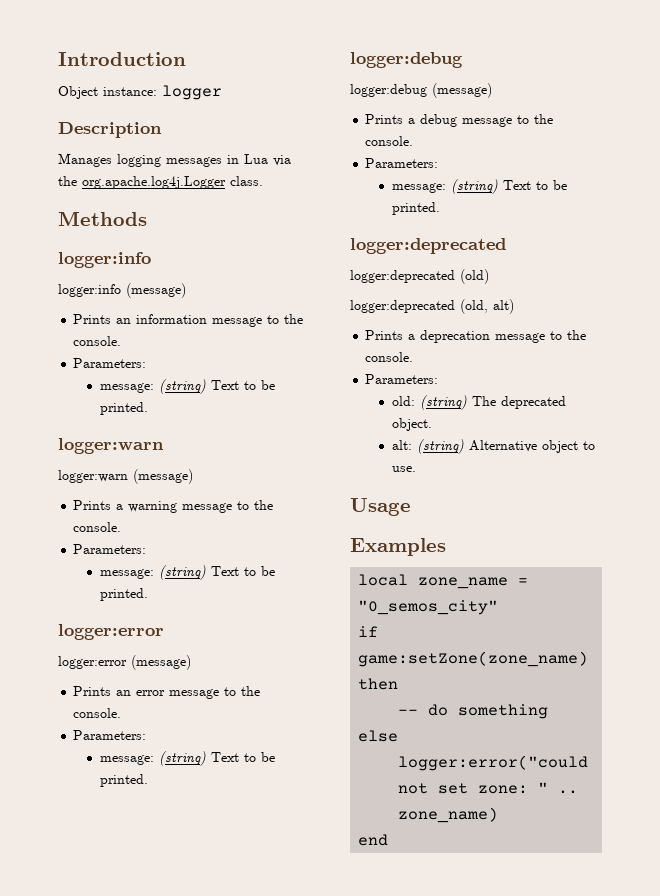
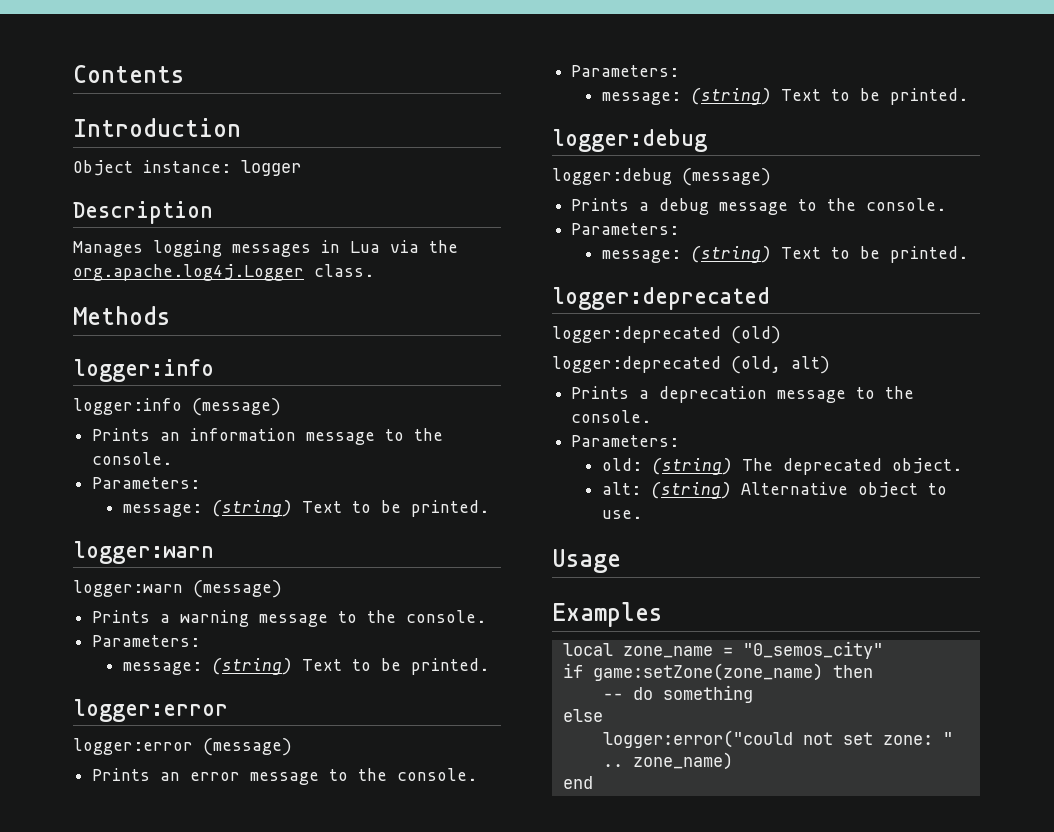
(58, 59) none -> [73,65,184,83] Contents //

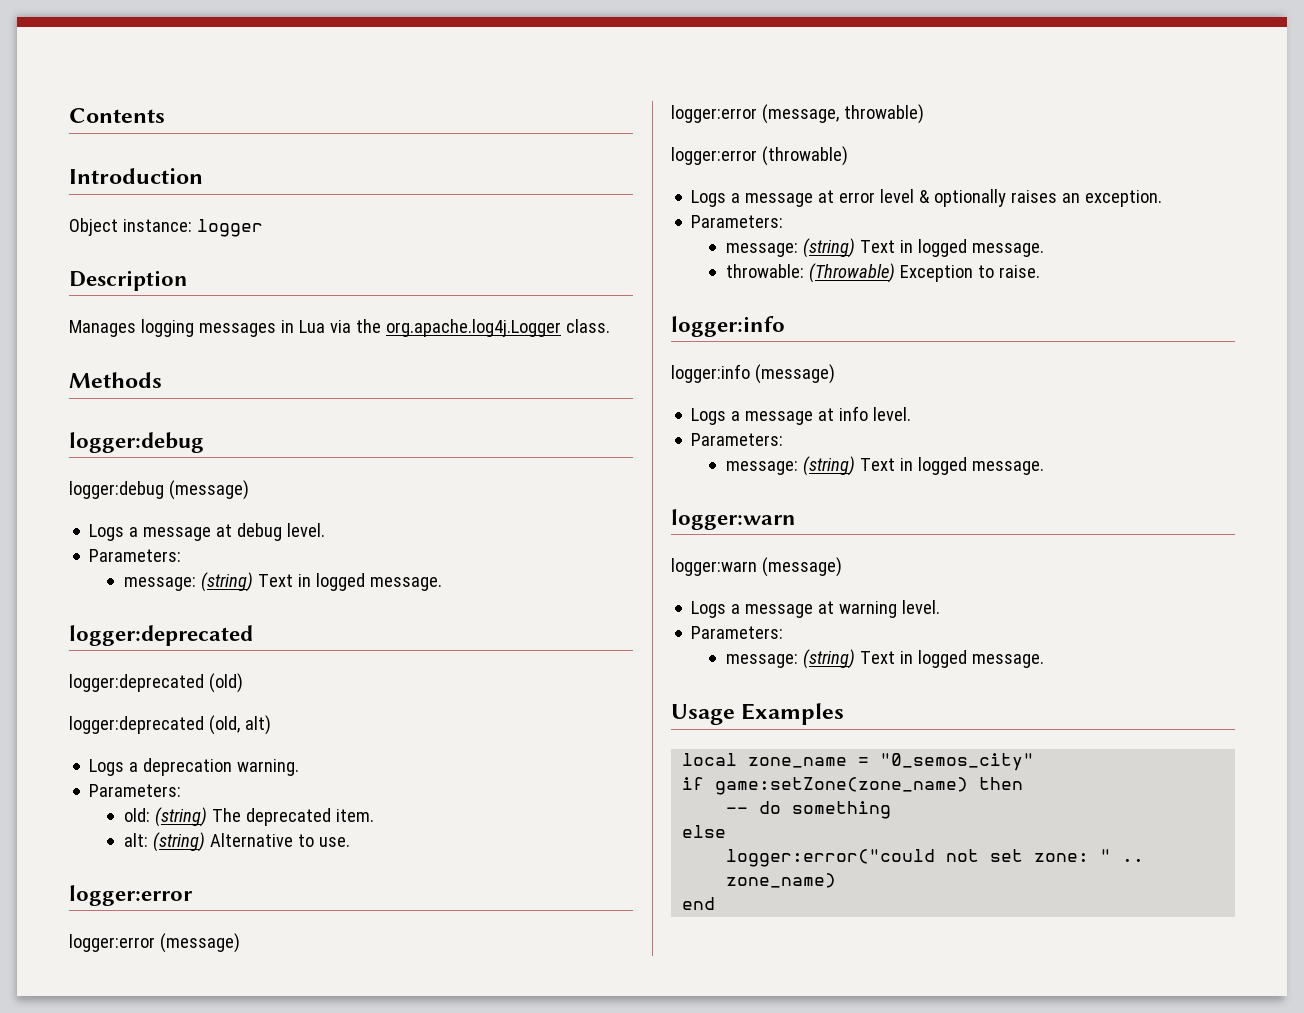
[73,359,214,382] [73,398,281,416] [92,428,444,445] [92,452,173,465] [92,477,201,489] [122,500,489,517] [73,541,214,564] [73,580,282,598] [92,610,487,627] [92,635,201,647] [122,658,489,675] [73,699,228,722] [73,738,292,756] [92,768,478,785] [571,65,680,77] [601,88,968,105] [552,129,707,152] [552,168,771,186] [571,198,947,215] [571,223,680,235] [601,246,968,263] logger:info // logger:info (message) // Prints an information message to the console. // Parameters: // message: (string) Text to be printed. // logger:warn // logger:warn (message) // Prints a warning message to the console. // Parameters: // message: (string) Text to be printed. // logger:error // logger:error (message) // Prints an error message to the console. // Parameters: // message: (string) Text to be printed. // logger:debug // logger:debug (message) // Prints a debug message to the console. // Parameters: // message: (string) Text to be printed. -> [69,432,204,453] [69,480,249,500] [89,523,326,541] [89,549,182,562] [124,572,443,592] logger:debug // logger:debug (message) // Logs a message at debug level. // Parameters: // message: (string) Text in logged message.
[571,386,630,399] Prints -> [89,759,125,776] Logs
[777,386,915,403] [571,410,652,423] message to the console. -> [237,759,300,776] warning.
[891,458,962,474] object. -> [336,809,375,822] item.
[857,482,918,498] object -> (294, 840) none
(642, 514) none -> [69,885,193,906] [69,933,240,953] [671,104,924,124] [671,146,848,166] [691,189,1163,207] [691,215,784,228] [726,238,1045,258] [726,263,1041,283] [671,316,785,337] [671,364,835,384] [691,406,912,425] [691,433,784,446] [726,456,1045,476] [671,509,796,530] [671,557,842,577] [691,600,941,618] [691,626,784,639] [726,649,1045,669] // logger:error // logger:error (message) // logger:error (message, throwable) // logger:error (throwable) // Logs a message at error level & optionally raises an exception. // Parameters: // message: (string) Text in logged message. // throwable: (Throwable) Exception to raise. // logger:info // logger:info (message) // Logs a message at info level. // Parameters: // message: (string) Text in logged message. // logger:warn // logger:warn (message) // Logs a message at warning level. // Parameters: // message: (string) Text in logged message.
(621, 561) // -> (735, 714) none

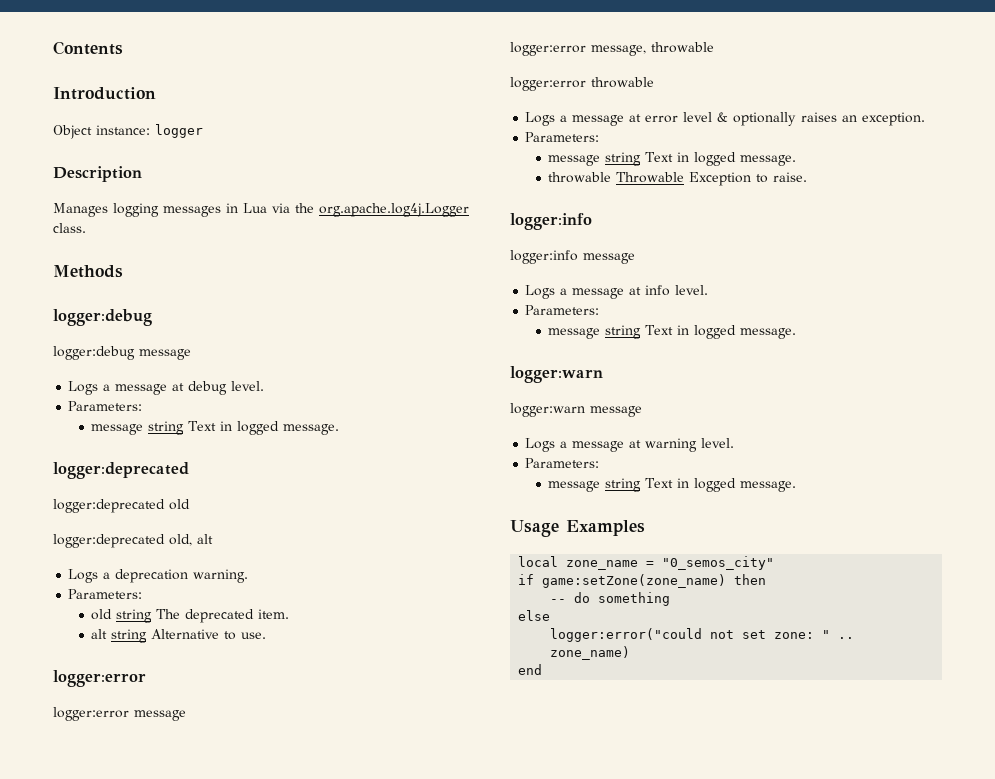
[168,480,249,500] (message) -> [139,349,191,360] message
[124,572,254,592] message: (string) -> [91,421,185,435] message string
[208,673,243,693] [69,715,271,735] (old) // logger:deprecated (old, alt) -> [169,499,190,510] [53,534,213,548] old // logger:deprecated old, alt
[124,807,208,827] old: (string) -> [91,609,153,623] old string
[124,832,206,852] alt: (string) -> [91,629,148,643] alt string
[159,933,240,953] [671,104,924,124] [671,146,848,166] (message) // logger:error (message, throwable) // logger:error (throwable) -> [134,710,186,721] [510,42,714,56] [510,77,654,91] message // logger:error message, throwable // logger:error throwable
[726,238,1045,258] [726,263,896,283] message: (string) Text in logged message. // throwable: (Throwable) -> [548,152,797,166] [548,172,685,183] message string Text in logged message. // throwable Throwable
[754,364,835,384] (message) -> [583,253,635,264] message
[726,456,856,476] message: (string) -> [548,325,642,339] message string
[761,557,842,577] (message) -> [590,406,642,417] message
[726,649,856,669] message: (string) -> [548,478,642,492] message string

